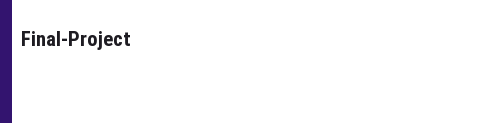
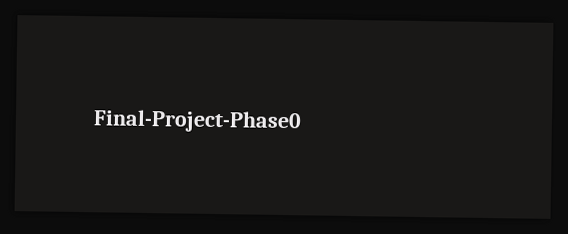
[21,31,131,50] Final-Project -> [93,109,302,134] Final-Project-Phase0

